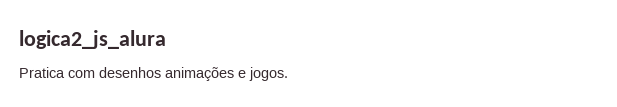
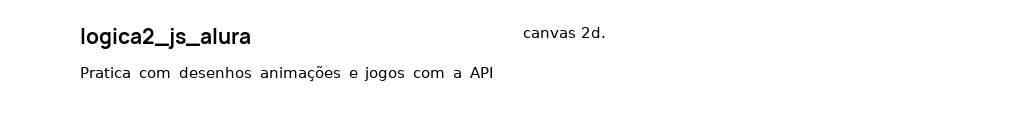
[249,67,288,81] jogos. -> [364,67,493,81] [523,27,606,38] jogos com a API canvas 2d.

